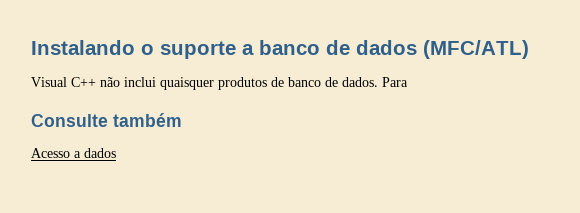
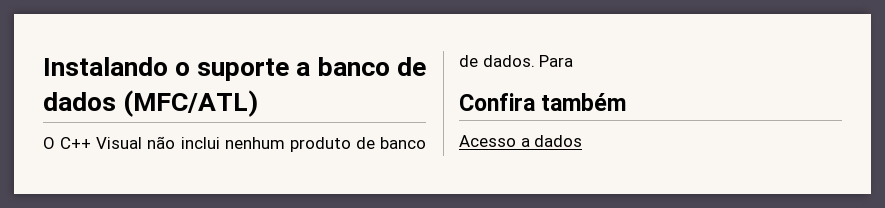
[31,77,267,90] Visual C++ não inclui quaisquer produtos -> [43,136,351,152] O C++ Visual não inclui nenhum produto
[31,114,108,127] Consulte -> [459,93,535,111] Confira

